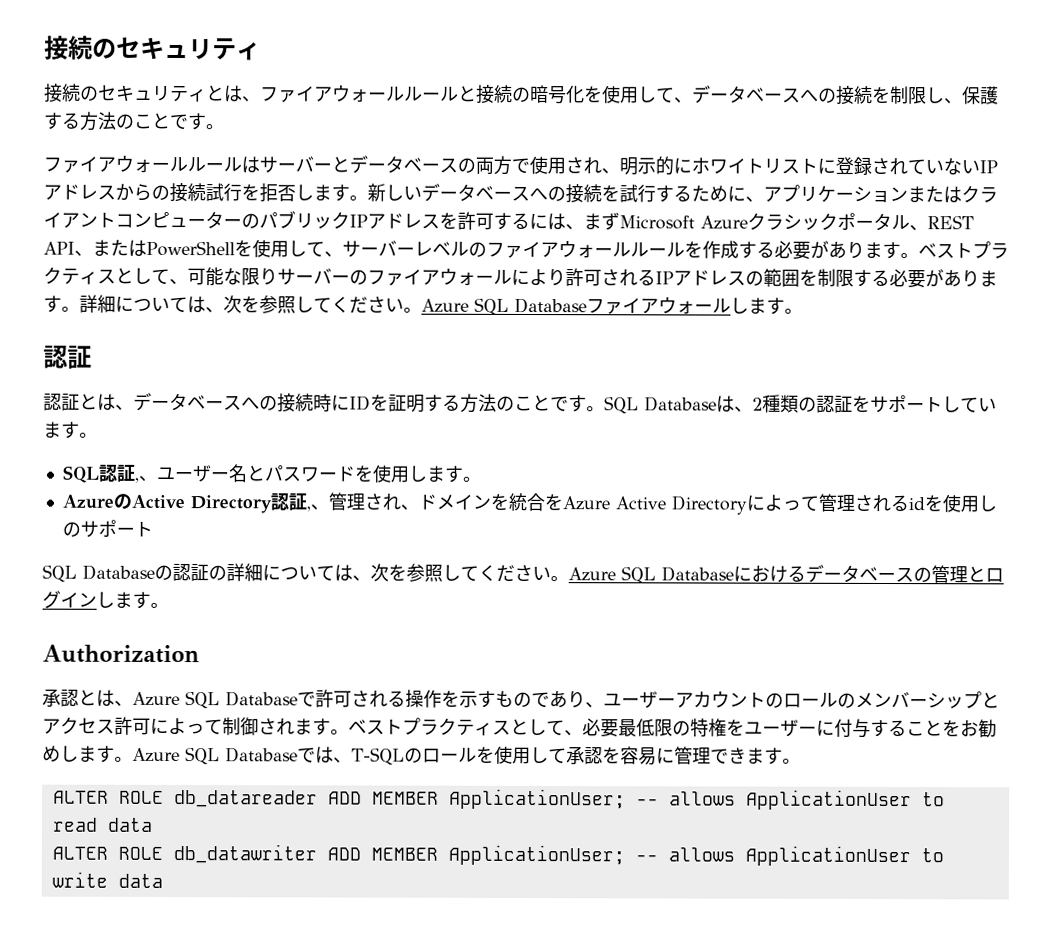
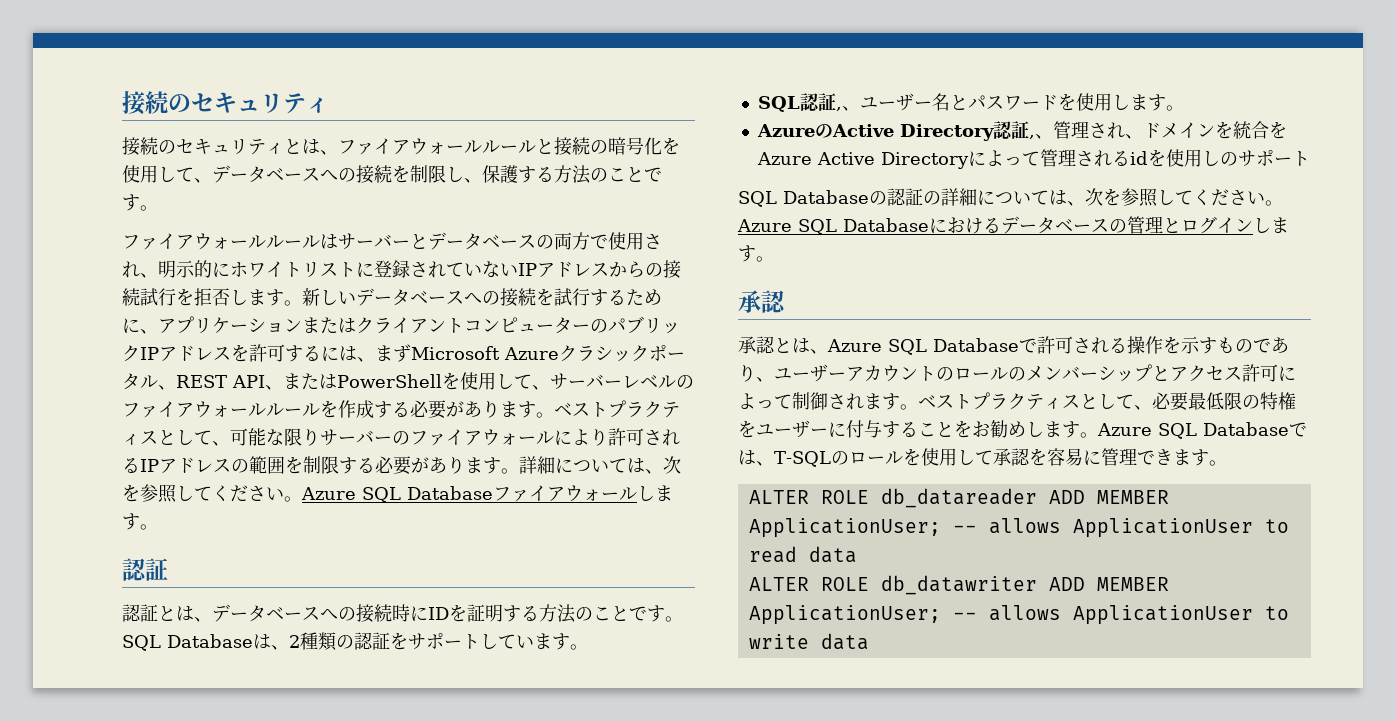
[42,644,200,664] Authorization -> [738,290,786,313] 承認

